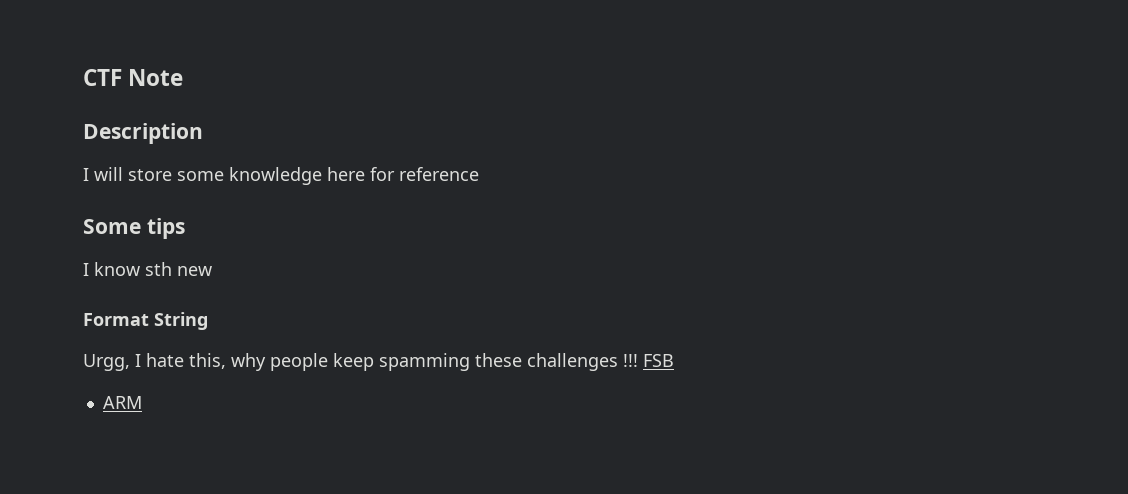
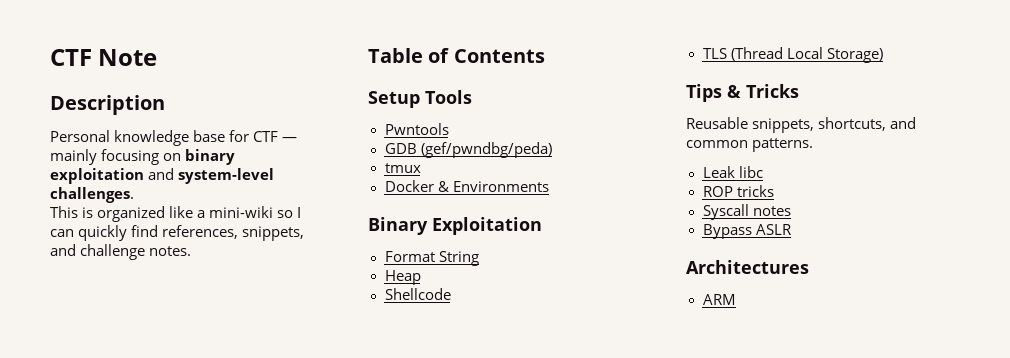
[83,167,479,185] [83,218,185,239] [83,262,212,276] [83,312,208,330] [83,353,674,371] I will store some knowledge here for reference // Some tips // I know sth new // Format String // Urgg, I hate this, why people keep spamming these challenges !!! FSB -> [50,130,298,146] [50,149,236,165] [50,168,275,184] [50,187,134,203] [50,206,302,222] [50,225,305,241] [50,244,192,260] [368,48,545,63] [368,90,472,108] [384,123,449,135] [384,142,552,158] [384,163,421,173] [384,180,549,192] [368,217,542,235] [384,251,479,266] [384,270,421,285] [384,288,451,300] [702,47,883,63] [686,84,799,102] [686,117,917,133] [686,138,814,152] [702,166,763,178] [702,185,774,197] [702,204,791,220] [702,224,792,239] [686,260,809,274] Personal knowledge base for CTF — mainly focusing on binary exploitation and system-level challenges. // This is organized like a mini-wiki so I can quickly find references, snippets, and challenge notes. // Table of Contents // Setup Tools // Pwntools // GDB (gef/pwndbg/peda) // tmux // Docker & Environments // Binary Exploitation // Format String // Heap // Shellcode // TLS (Thread Local Storage) // Tips & Tricks // Reusable snippets, shortcuts, and common patterns. // Leak libc // ROP tricks // Syscall notes // Bypass ASLR // Architectures

